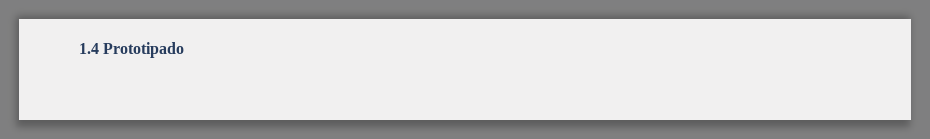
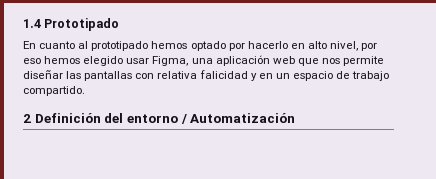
(185, 50) none -> [23,41,378,51] [23,55,385,66] [23,70,390,81] [23,86,85,96] [23,113,296,124] // En cuanto al prototipado hemos optado por hacerlo en alto nivel, por eso hemos elegido usar Figma, una aplicación web que nos permite diseñar las pantallas con relativa falicidad y en un espacio de trabajo compartido. // 2 Definición del entorno / Automatización

